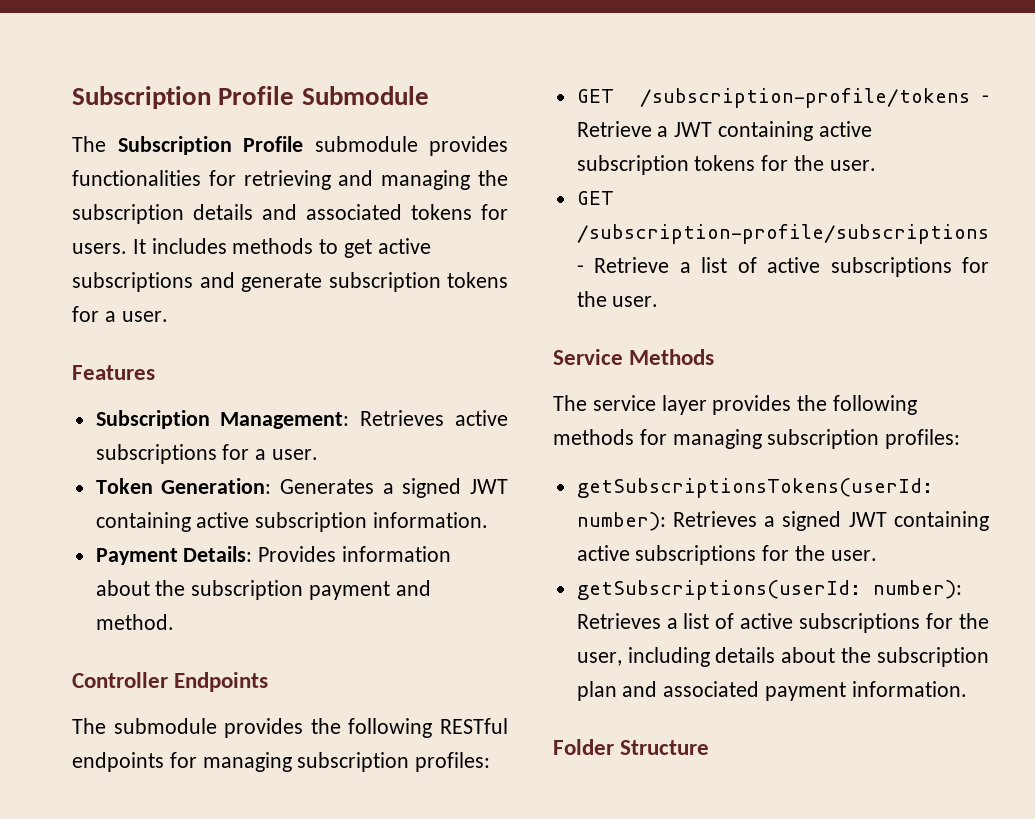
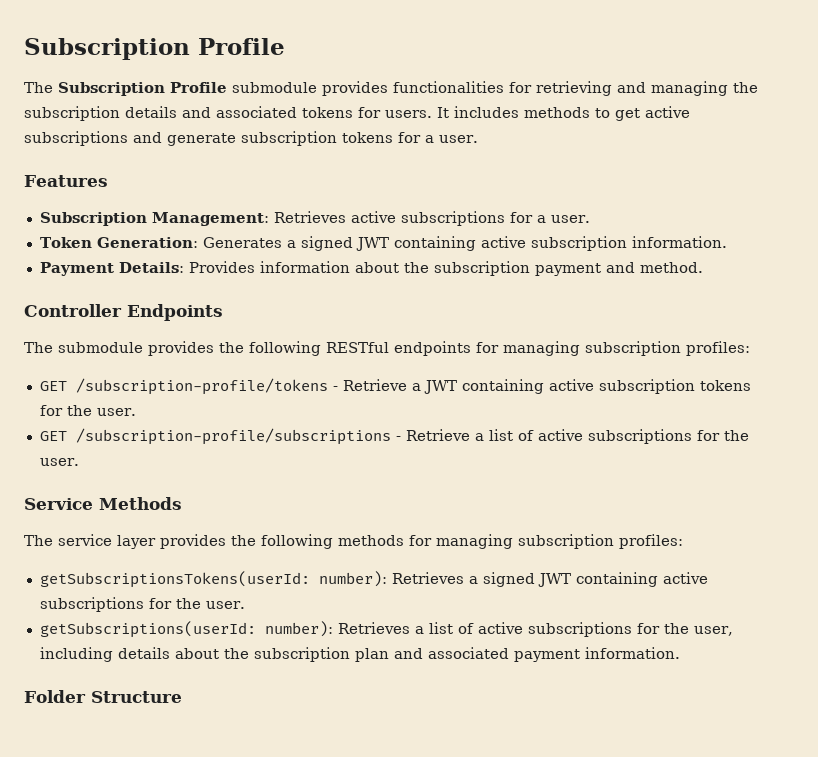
[72,86,429,109] Subscription Profile Submodule -> [24,38,285,60] Subscription Profile

